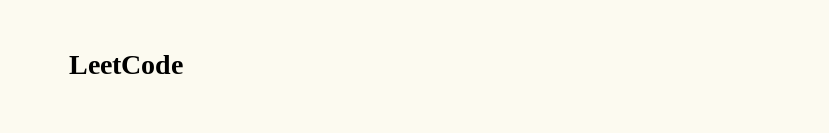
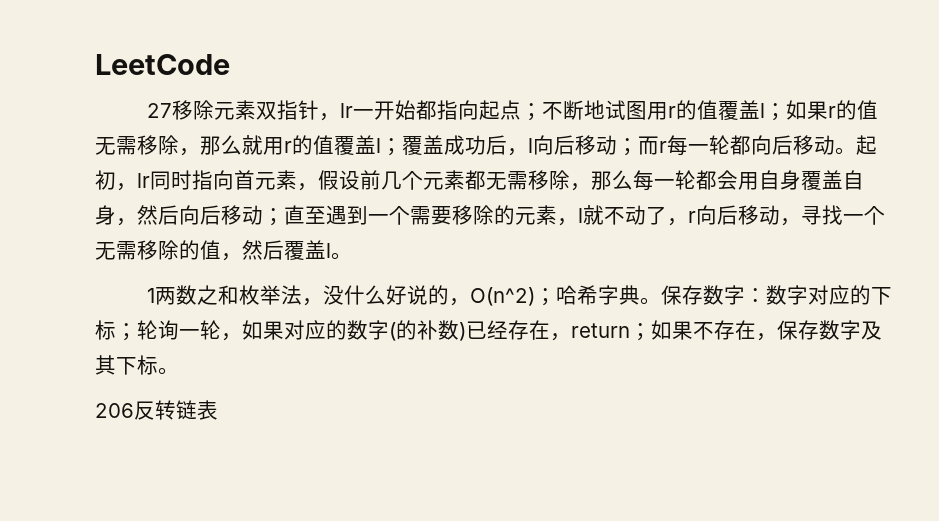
(183, 64) none -> [146,100,878,121] [95,135,877,156] [95,170,864,191] [95,205,885,226] [95,240,352,261] [146,285,892,306] [95,320,882,341] [95,355,179,375] [95,400,218,420] // 27移除元素双指针，lr一开始都指向起点；不断地试图用r的值覆盖l；如果r的值无需移除，那么就用r的值覆盖l；覆盖成功后，l向后移动；而r每一轮都向后移动。起初，lr同时指向首元素，假设前几个元素都无需移除，那么每一轮都会用自身覆盖自身，然后向后移动；直至遇到一个需要移除的元素，l就不动了，r向后移动，寻找一个无需移除的值，然后覆盖l。 // 1两数之和枚举法，没什么好说的，O(n^2)；哈希字典。保存数字：数字对应的下标；轮询一轮，如果对应的数字(的补数)已经存在，return；如果不存在，保存数字及其下标。 // 206反转链表

